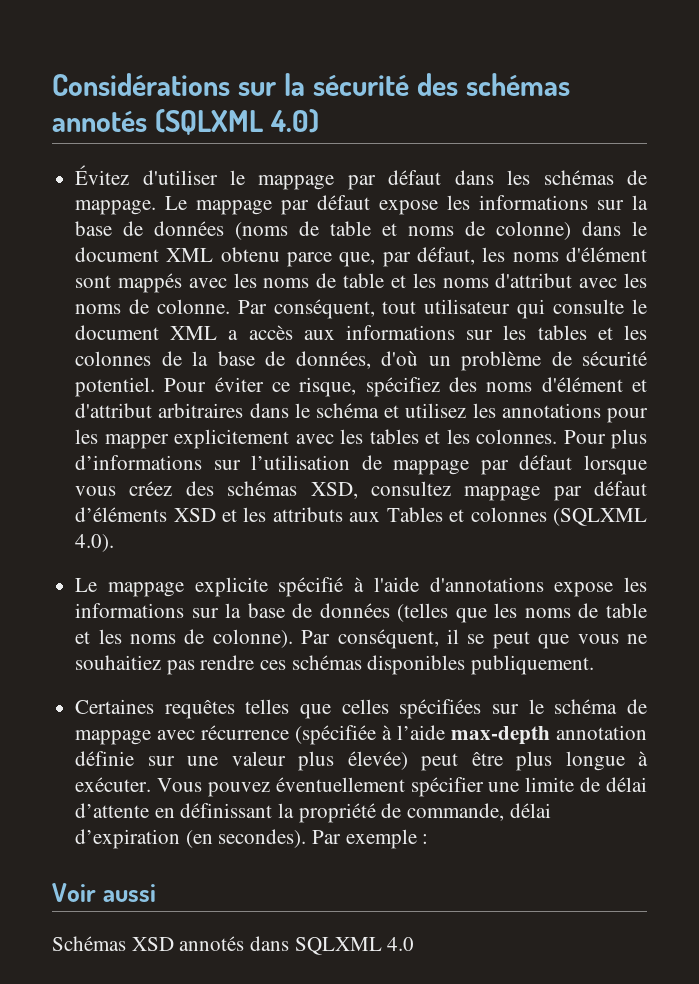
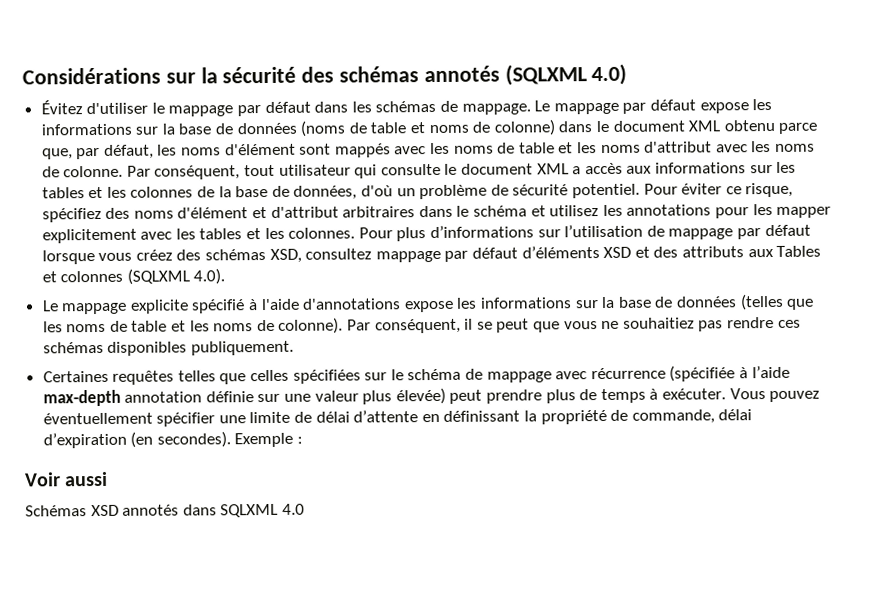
[243,507,267,522] les -> [653,246,679,258] des
[471,751,625,771] être plus longue -> [486,388,646,404] prendre plus de temps
[312,829,417,849] Par exemple -> [234,432,294,448] Exemple

